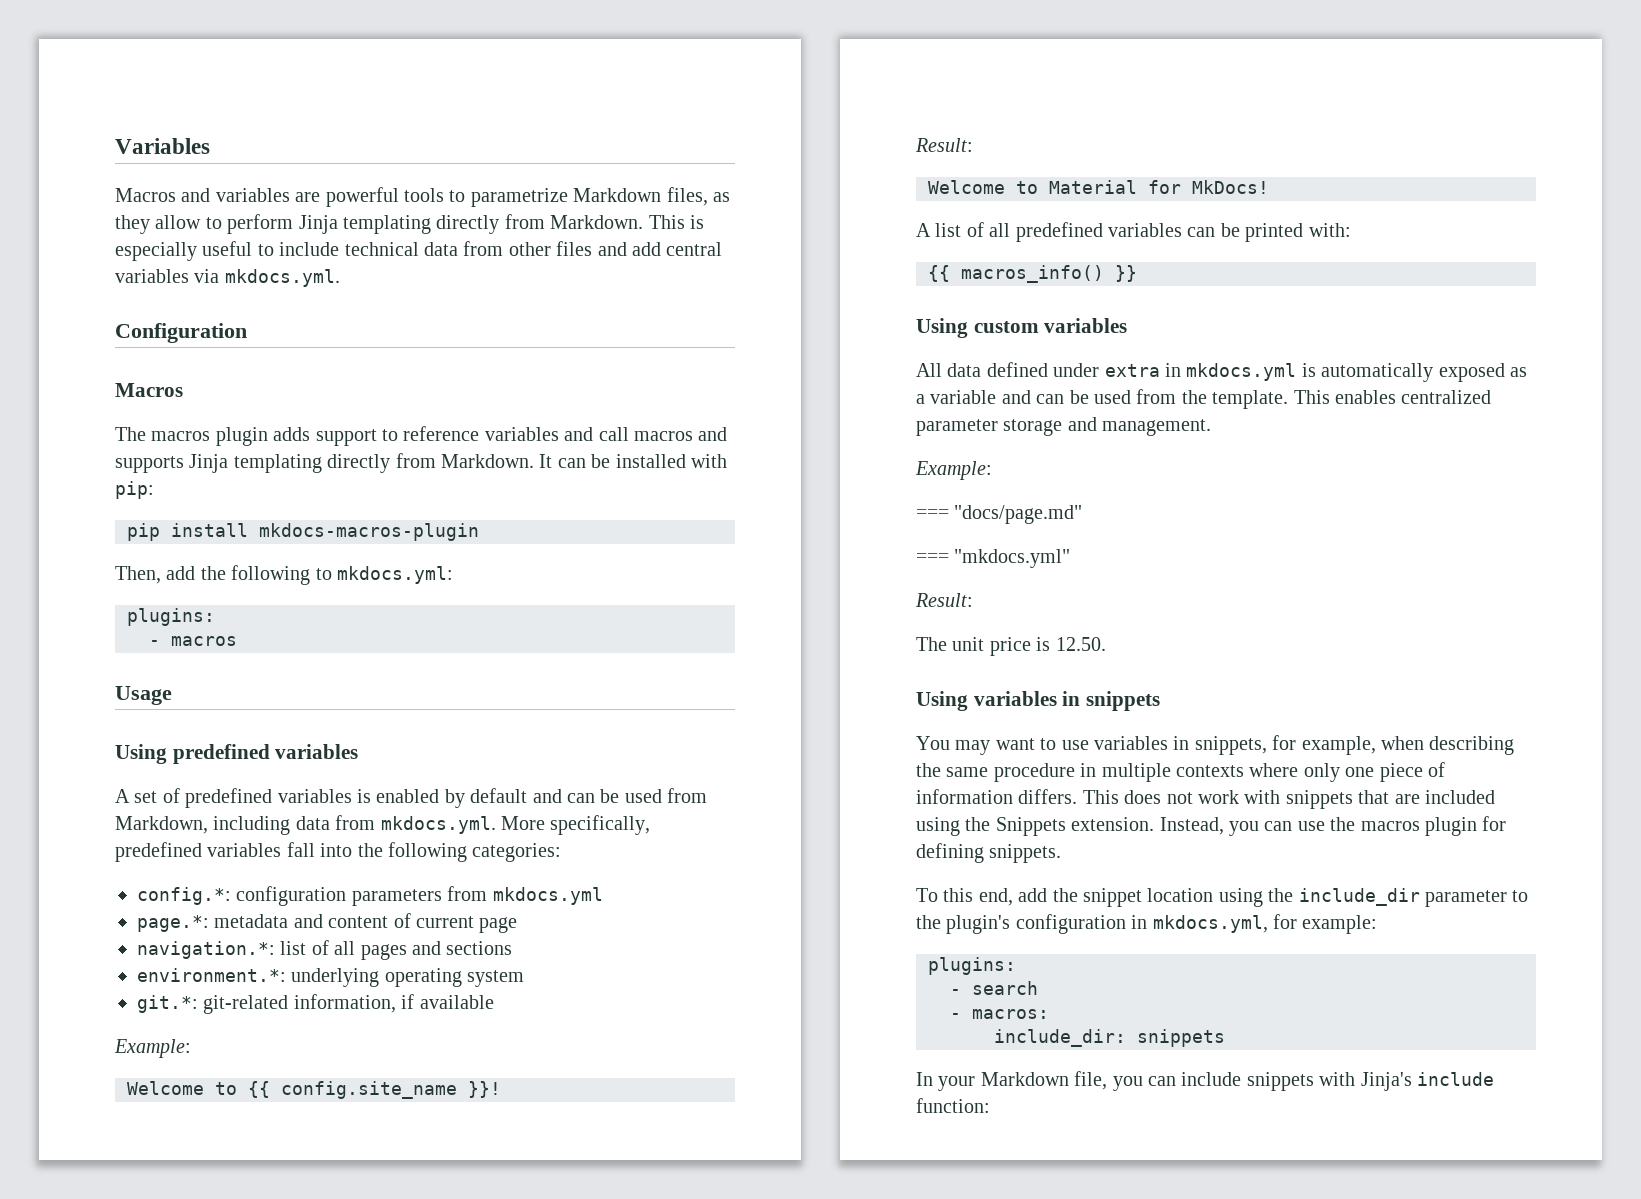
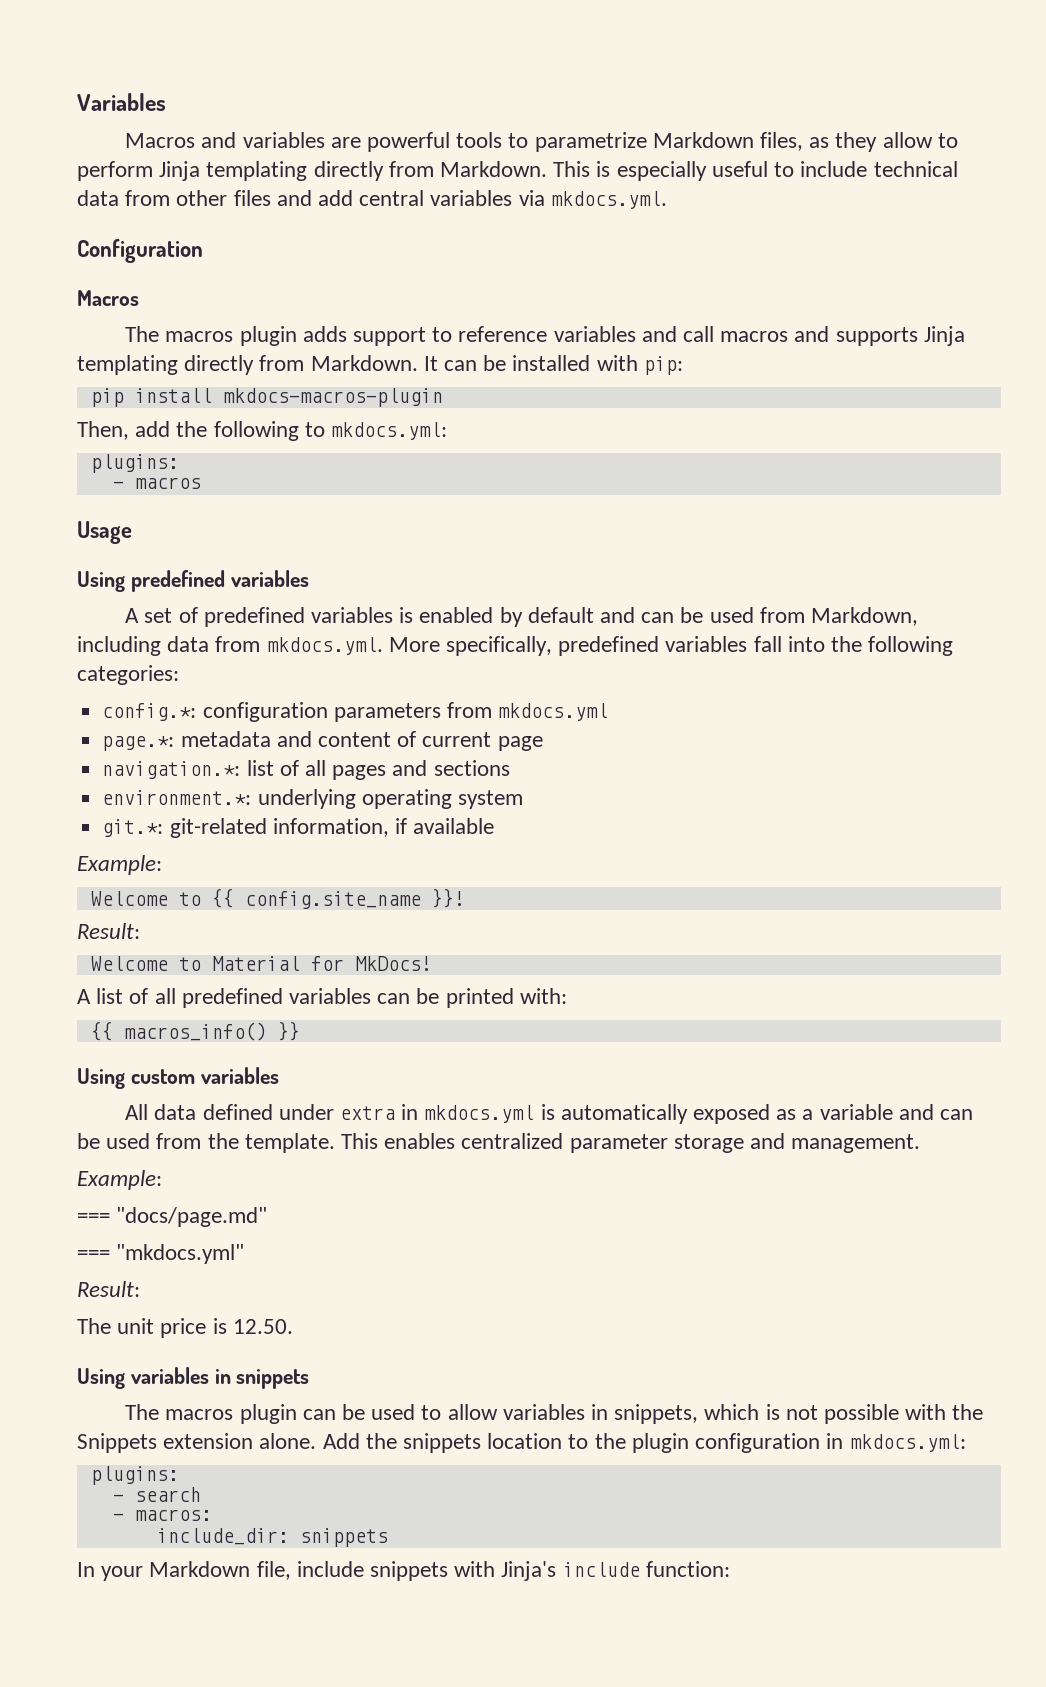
[916,735,1515,755] [916,762,1445,782] [916,789,1495,809] [916,816,1507,836] [916,843,1062,863] [916,888,1507,907] You may want to use variables in snippets, for example, when describing the same procedure in multiple contexts where only one piece of information differs. This does not work with snippets that are included using the Snippets extension. Instead, you can use the macros plugin for defining snippets. // To this end, add the snippet location using the include_dir parameter -> [125,1404,984,1424] [77,1433,563,1453] The macros plugin can be used to allow variables in snippets, which is not possible with the Snippets extension alone. Add the snippets location
[946,915,1011,934] plugin's -> [631,1433,689,1453] plugin
[1152,914,1378,934] mkdocs.yml, for example: -> [849,1434,966,1452] mkdocs.yml:
[1112,1076,1176,1091] you can -> (291, 1570) none

